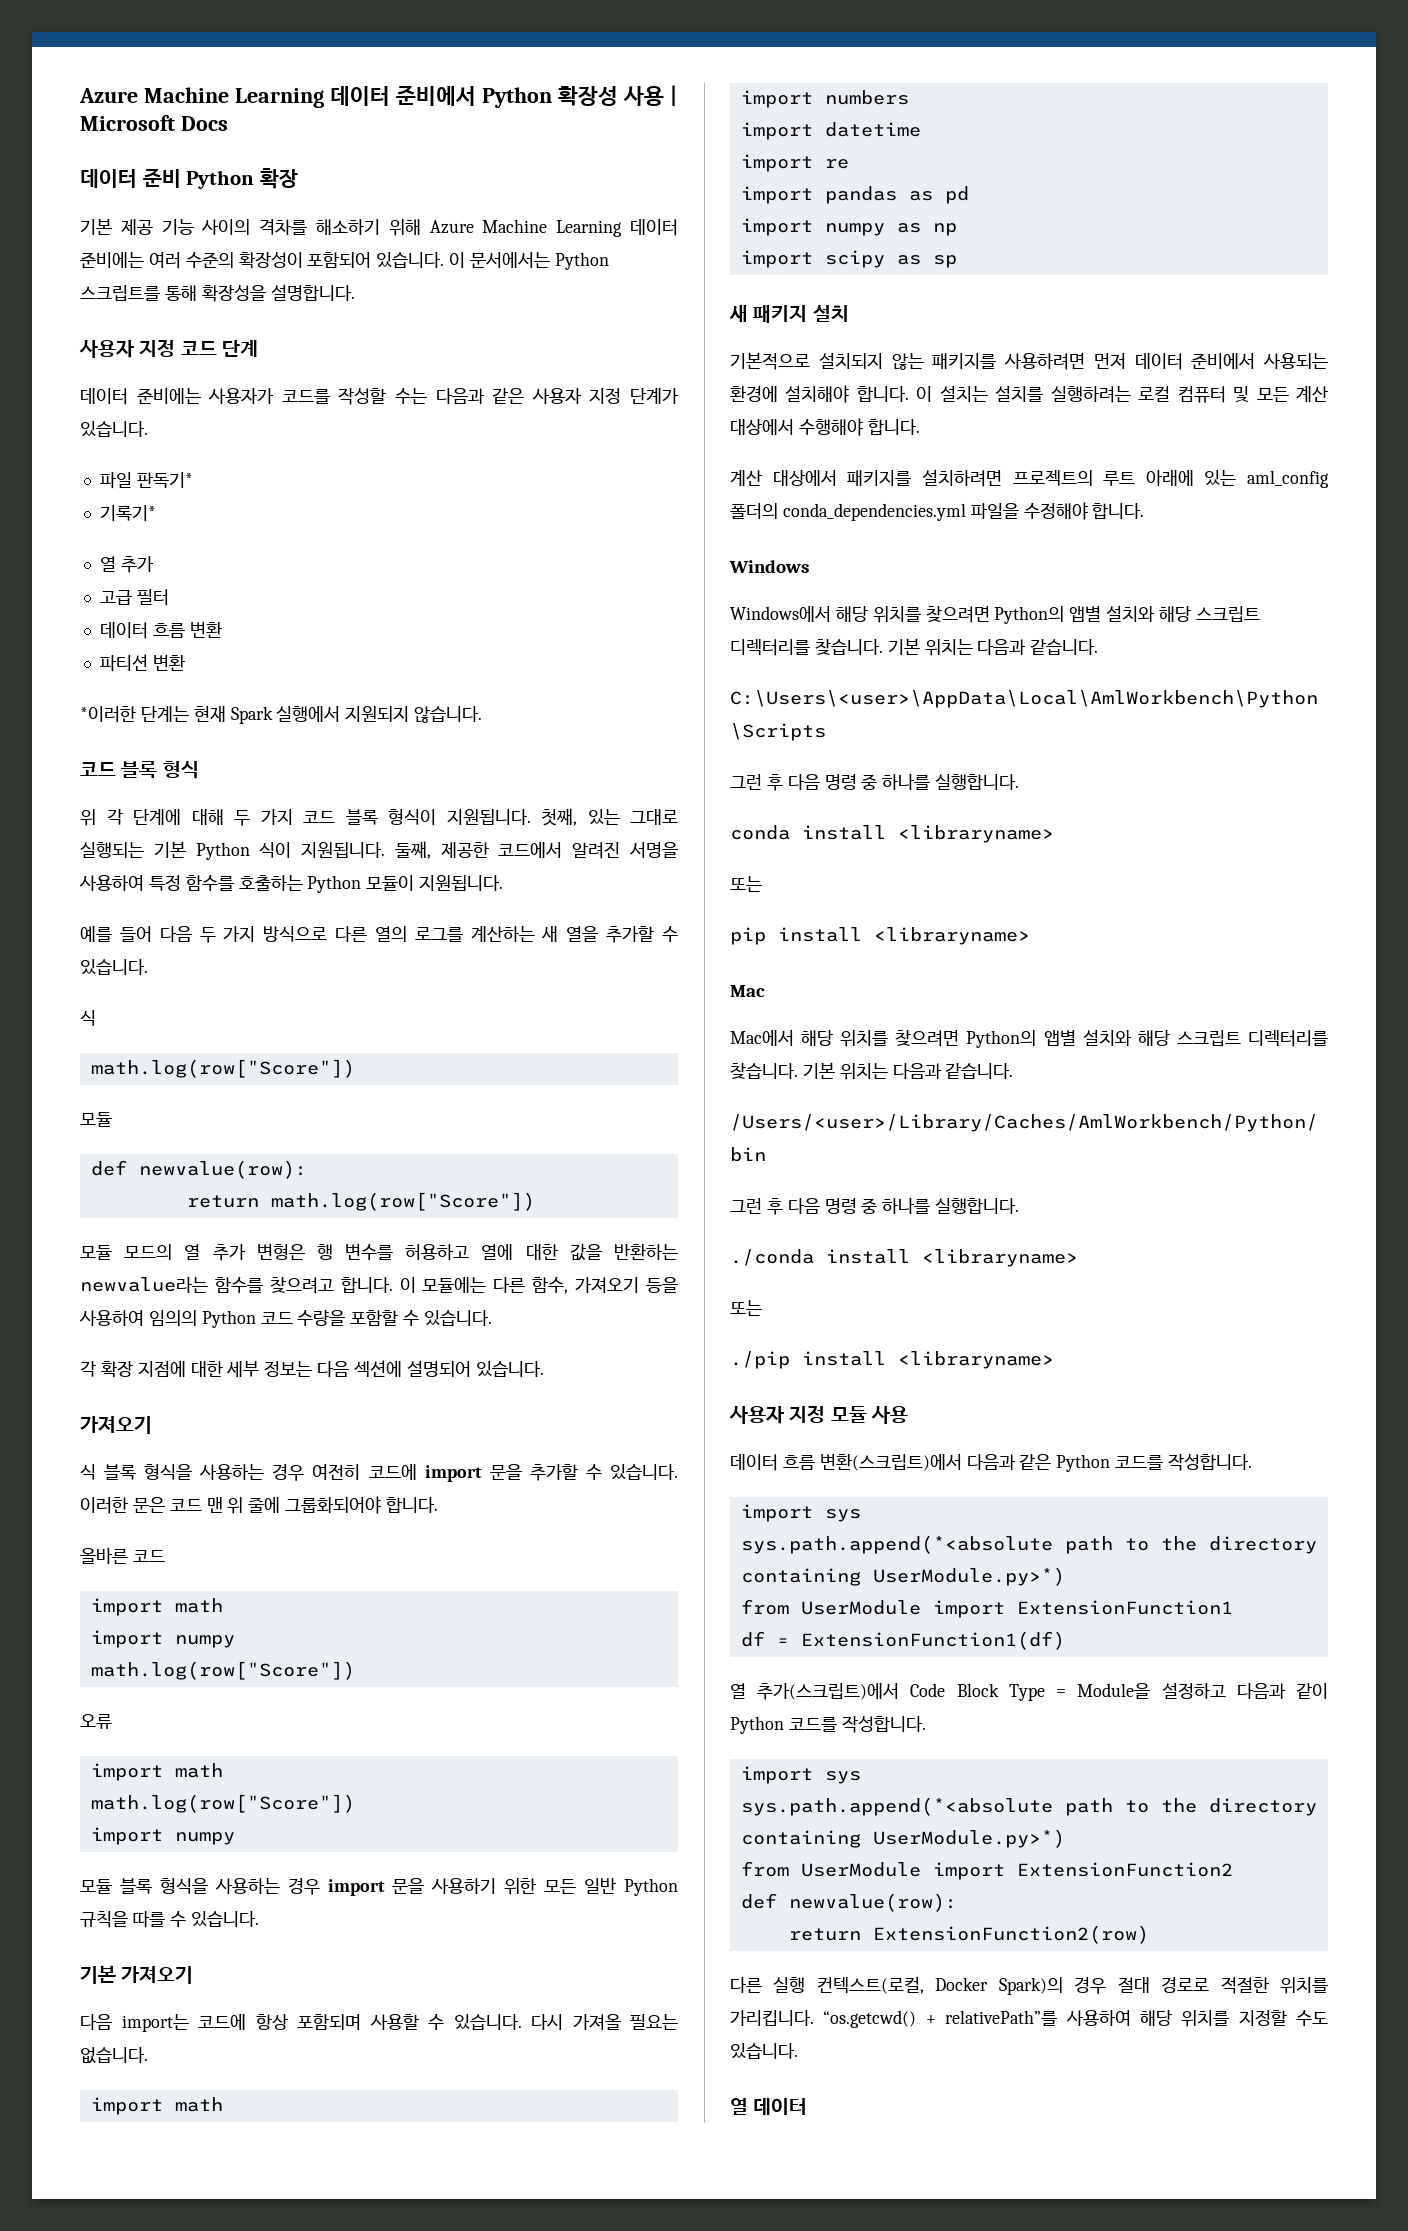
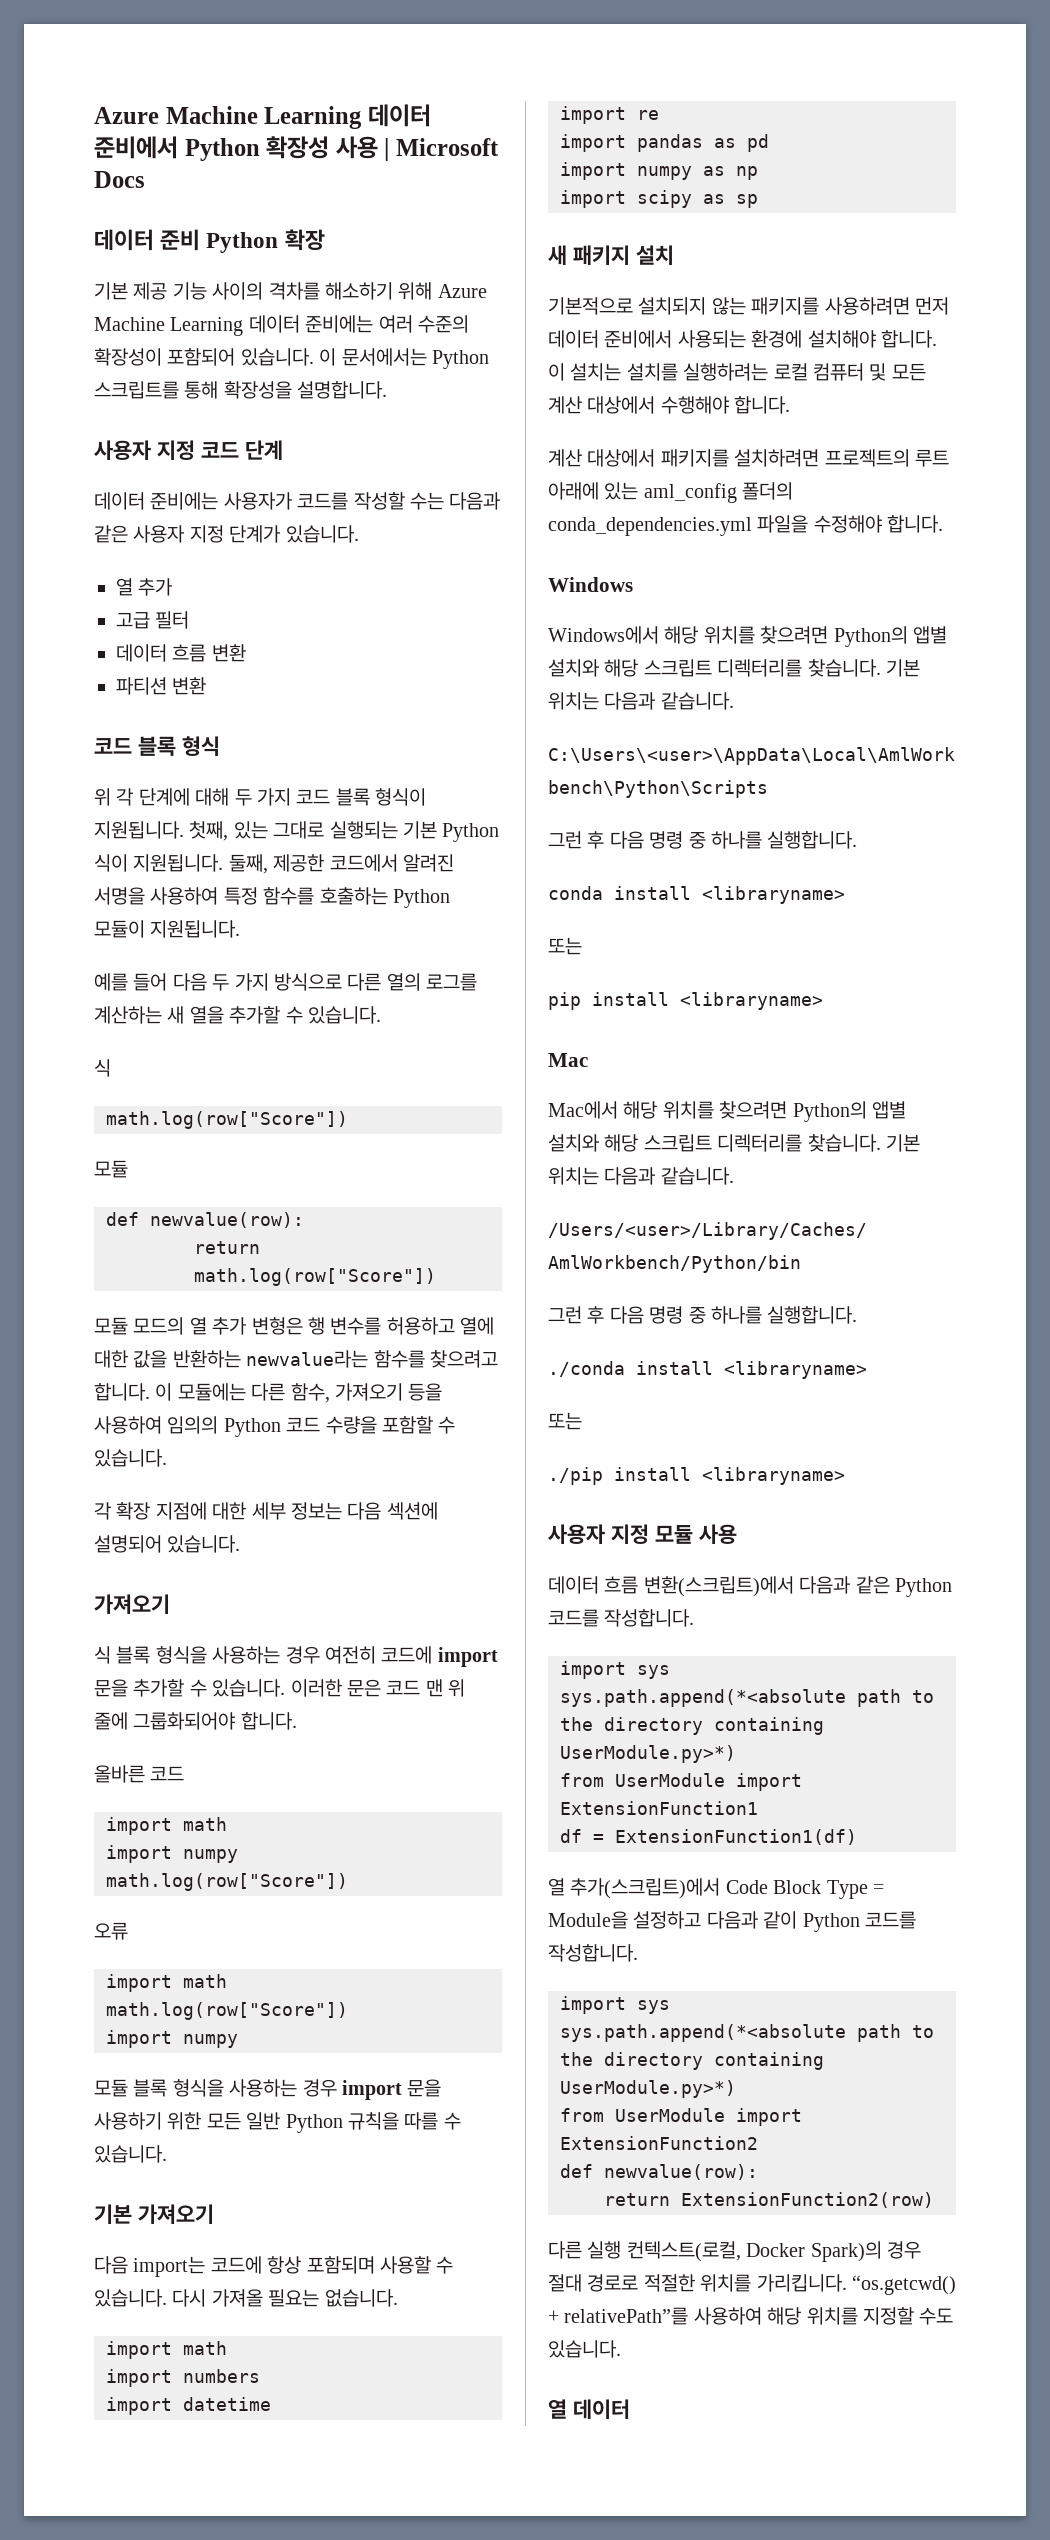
[99,472,193,489] [99,505,156,521] // 파일 판독기* // 기록기* -> (359, 534) none
[80,705,483,724] // *이러한 단계는 현재 Spark 실행에서 지원되지 않습니다. -> (207, 686) none

